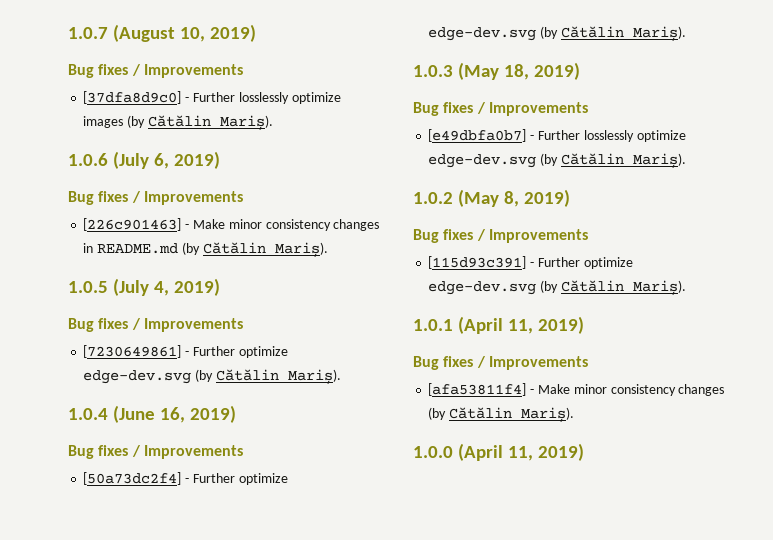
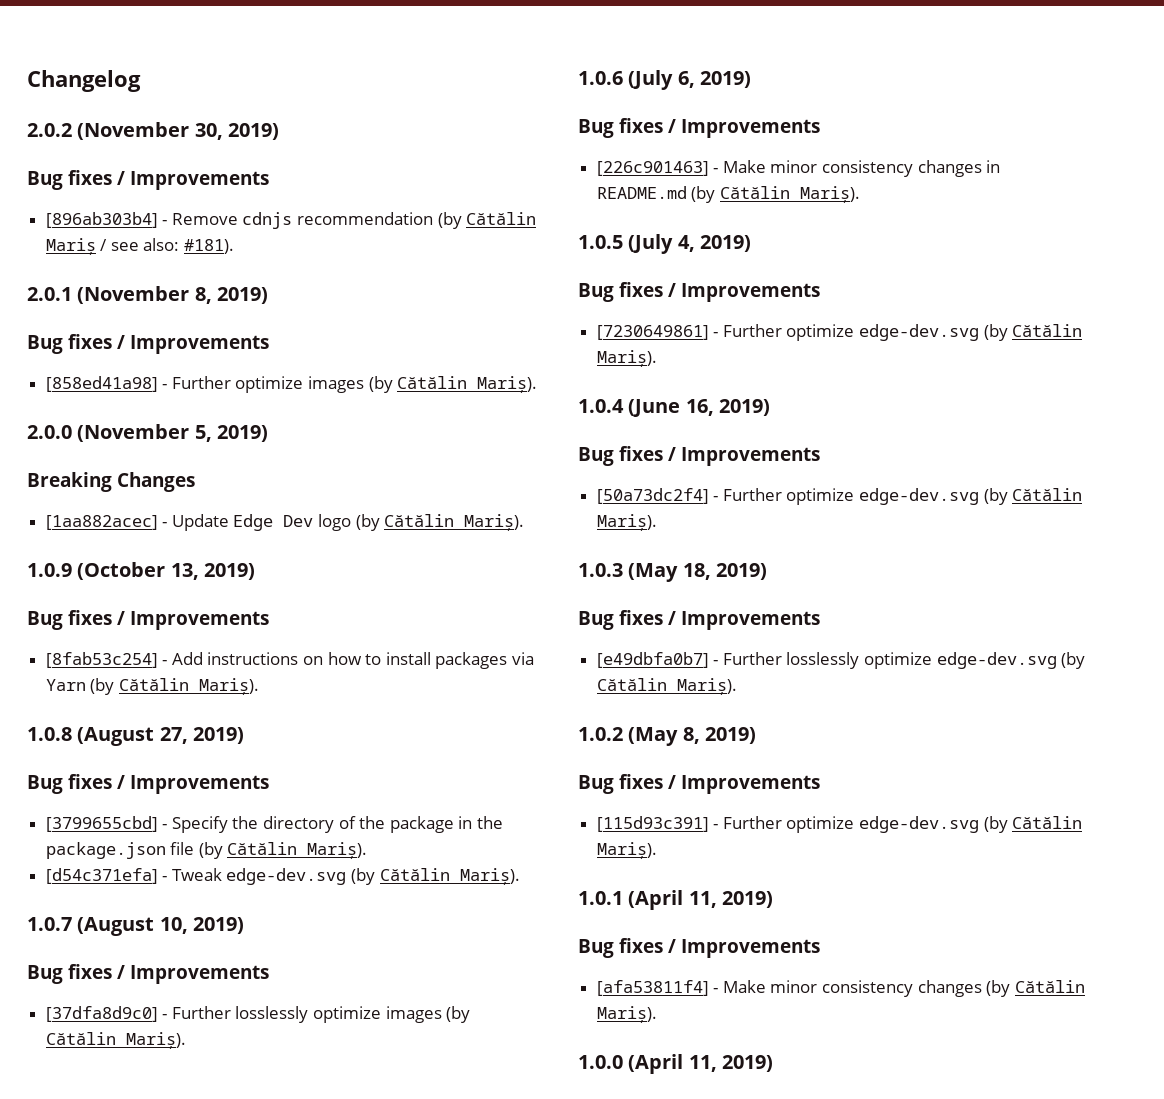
(68, 33) none -> [27,70,141,92] [27,122,280,140] [27,170,269,190] [45,212,537,229] [45,238,235,255] [27,286,269,304] [27,334,269,354] [45,376,538,393] [27,424,269,442] [27,472,195,492] [45,514,525,531] [27,562,256,580] [27,610,269,630] [45,652,535,669] [45,678,259,695] [27,727,245,746] [27,774,269,794] [45,816,504,833] [45,842,368,859] [45,868,520,885] Changelog // 2.0.2 (November 30, 2019) // Bug fixes / Improvements // [896ab303b4] - Remove cdnjs recommendation (by Cătălin Mariș / see also: #181). // 2.0.1 (November 8, 2019) // Bug fixes / Improvements // [858ed41a98] - Further optimize images (by Cătălin Mariș). // 2.0.0 (November 5, 2019) // Breaking Changes // [1aa882acec] - Update Edge Dev logo (by Cătălin Mariș). // 1.0.9 (October 13, 2019) // Bug fixes / Improvements // [8fab53c254] - Add instructions on how to install packages via Yarn (by Cătălin Mariș). // 1.0.8 (August 27, 2019) // Bug fixes / Improvements // [3799655cbd] - Specify the directory of the package in the package.json file (by Cătălin Mariș). // [d54c371efa] - Tweak edge-dev.svg (by Cătălin Mariș). //

